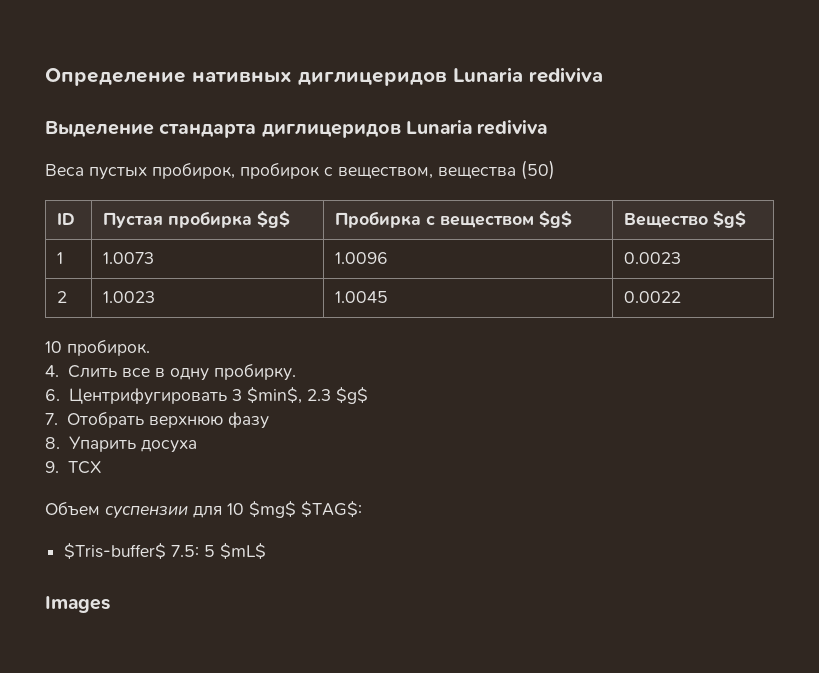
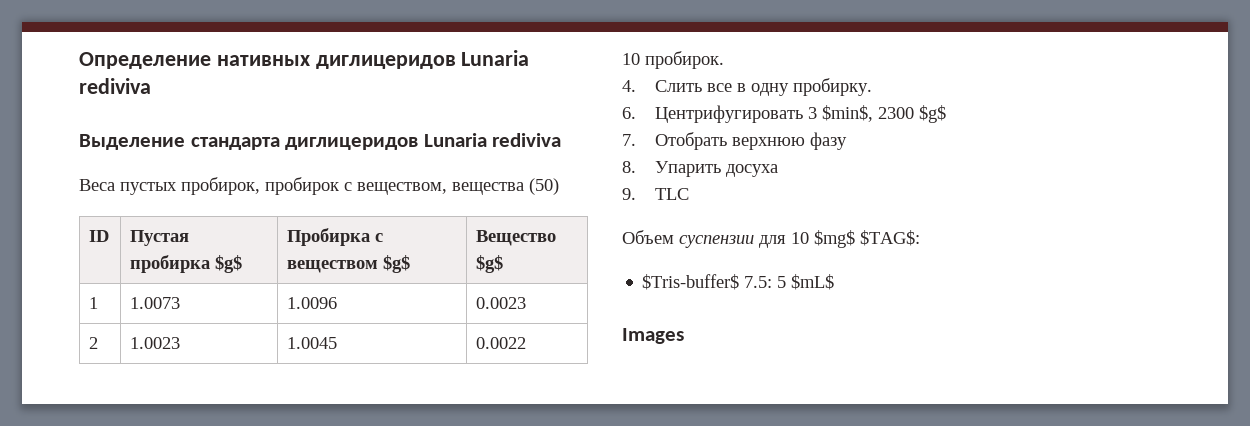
[306,389,331,401] 2.3 -> [877,107,914,119] 2300
[67,461,101,474] ТСХ -> [654,188,689,200] TLC

